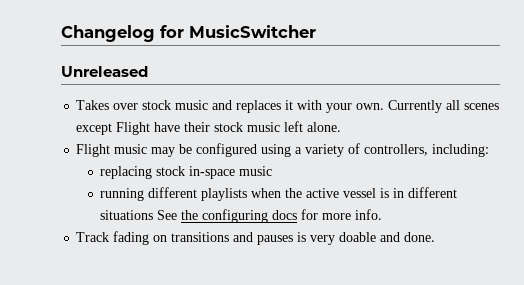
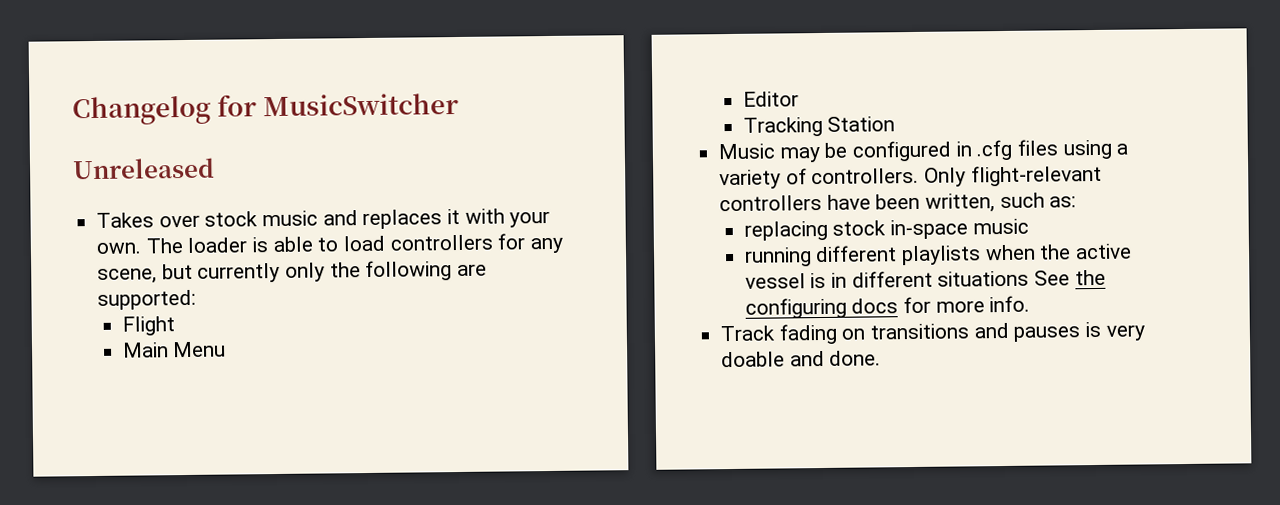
[388,100,500,113] [76,121,342,135] [76,143,490,157] Currently all scenes except Flight have their stock music left alone. // Flight music may be configured using a variety of controllers, including: -> [145,233,564,254] [97,260,488,284] [97,289,197,310] [121,316,175,336] [121,341,227,358] [742,91,799,107] [742,116,896,137] [718,139,1129,163] [719,164,1102,190] [719,192,1077,213] The loader is able to load controllers for any scene, but currently only the following are supported: // Flight // Main Menu // Editor // Tracking Station // Music may be configured in .cfg files using a variety of controllers. Only flight-relevant controllers have been written, such as:

